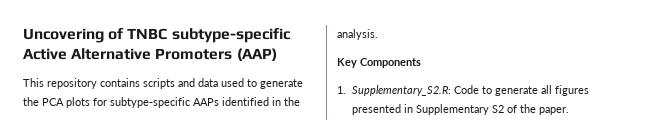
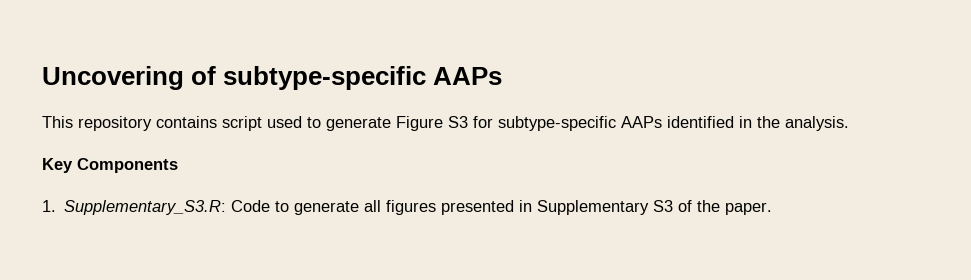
[127,28,291,43] [23,48,277,61] [23,78,303,89] [23,97,90,108] TNBC subtype-specific Active Alternative Promoters (AAP) // This repository contains scripts and data used to generate the PCA plots -> [223,66,503,90] [42,116,468,131] subtype-specific AAPs // This repository contains script used to generate Figure S3
[351,85,451,96] Supplementary_S2.R: -> [64,200,227,215] Supplementary_S3.R:
[491,105,504,113] S2 -> [653,200,674,212] S3

